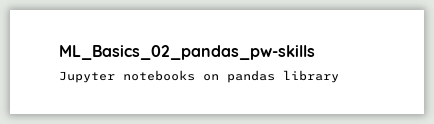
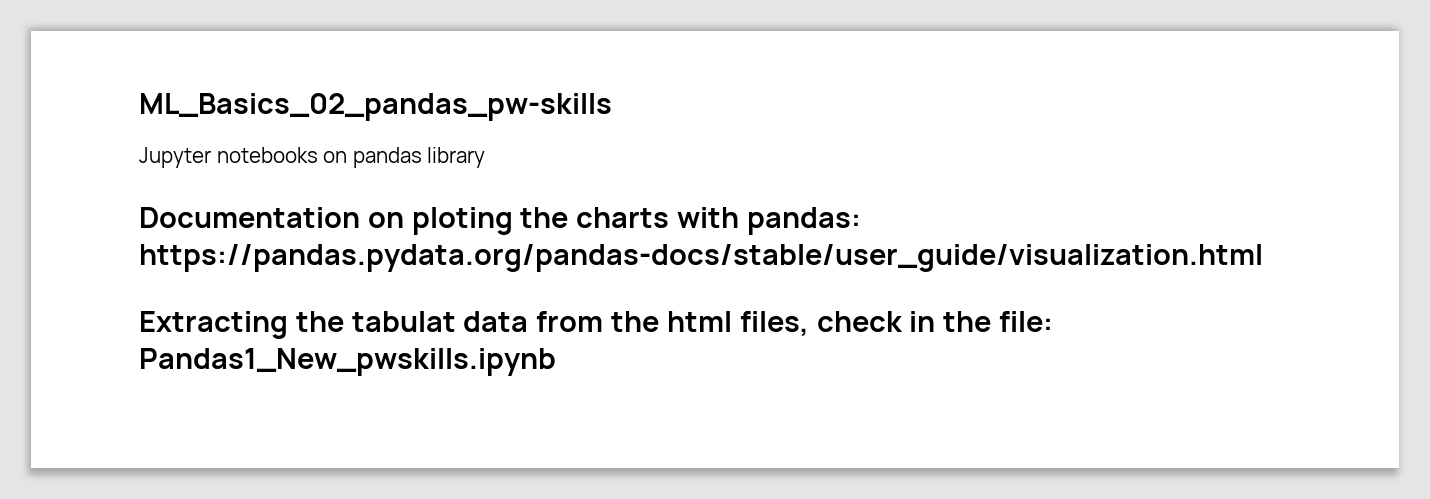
(339, 76) none -> [139,207,861,235] [139,244,1263,272] [139,311,1054,339] [139,348,556,376] // Documentation on ploting the charts with pandas: https://pandas.pydata.org/pandas-docs/stable/user_guide/visualization.html // Extracting the tabulat data from the html files, check in the file: Pandas1_New_pwskills.ipynb

